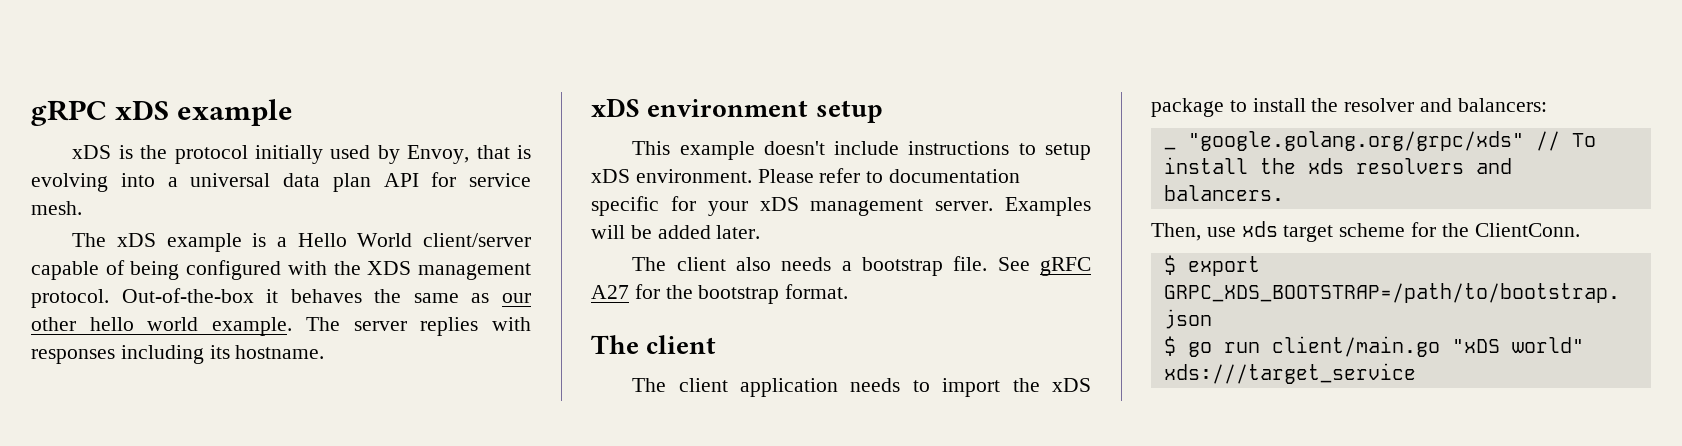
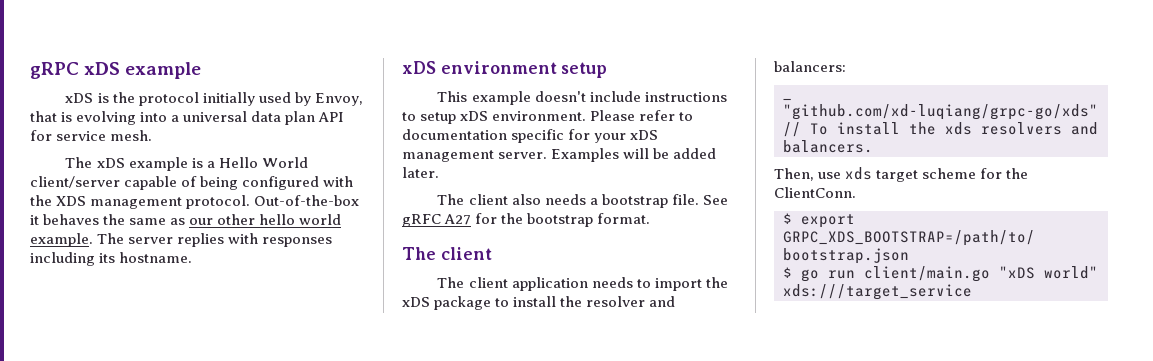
[1187,131,1524,151] "google.golang.org/grpc/xds" -> [783,104,1098,120] "github.com/xd-luqiang/grpc-go/xds"

